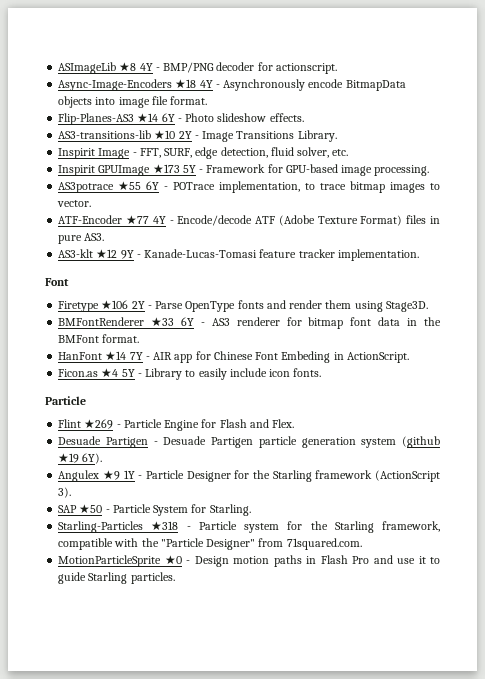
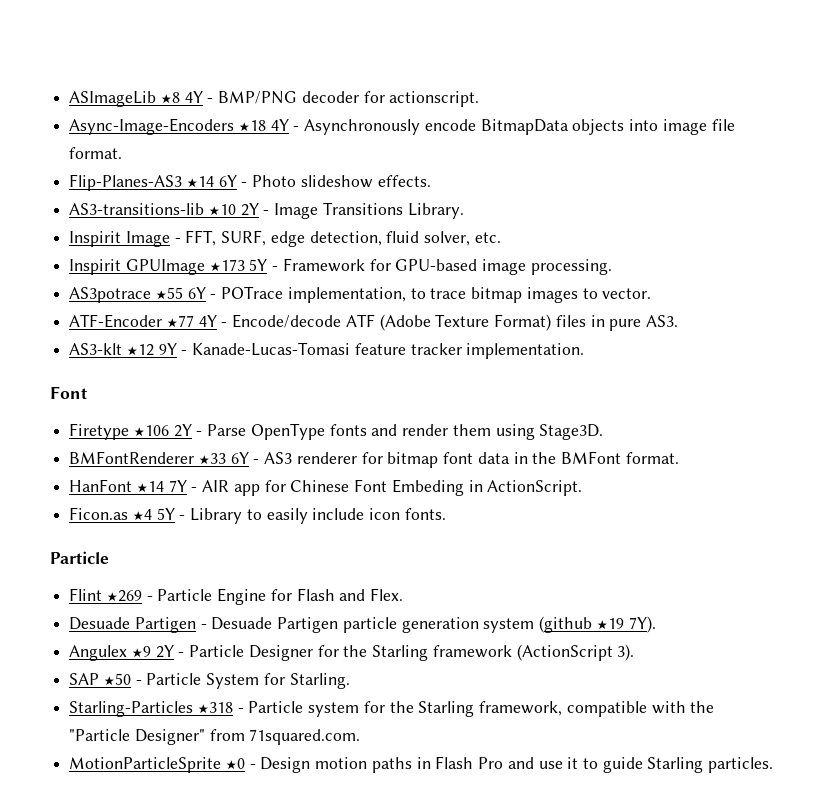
[82,453,103,464] 6Y). -> [628,616,656,633] 7Y).
[123,470,135,479] 1Y -> [155,645,174,658] 2Y

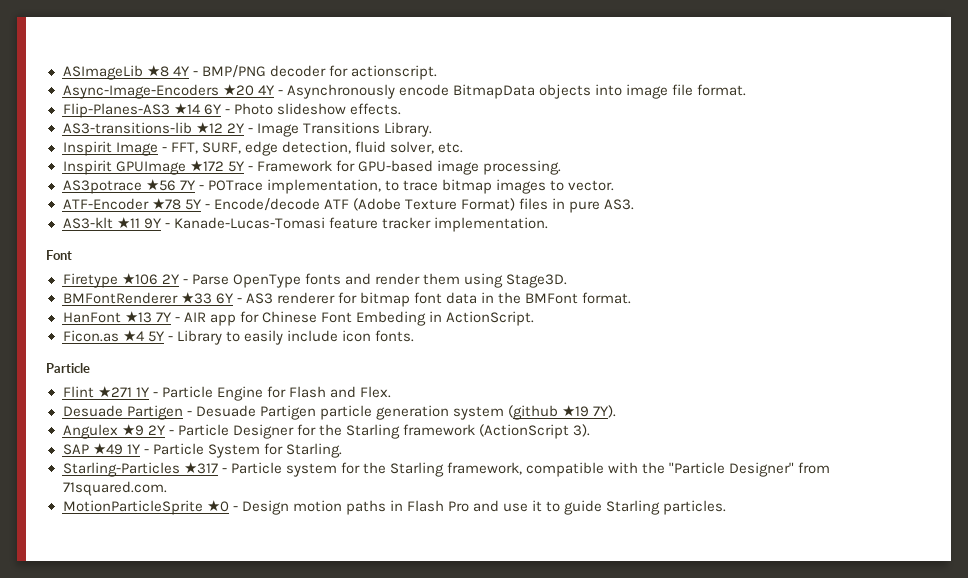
[238,120,266,132] ★18 -> [222,84,254,96] ★20
[208,204,236,216] ★10 -> [195,122,223,134] ★12
[209,259,245,272] ★173 -> [189,160,224,172] ★172
[155,287,206,300] ★55 6Y -> [145,179,196,191] ★56 7Y
[166,315,217,328] ★77 4Y -> [151,198,202,210] ★78 5Y
[126,344,154,356] ★12 -> [116,217,140,229] ★11
[136,481,164,493] ★14 -> [124,311,152,323] ★13
[106,590,142,602] ★269 -> [97,386,150,398] ★271 1Y
[103,673,131,686] ★50 -> [92,443,141,455] ★49 1Y
[197,702,233,714] ★318 -> [183,462,218,474] ★317

